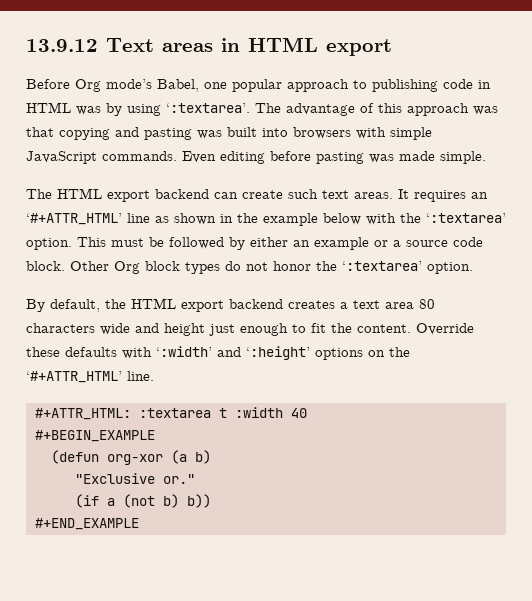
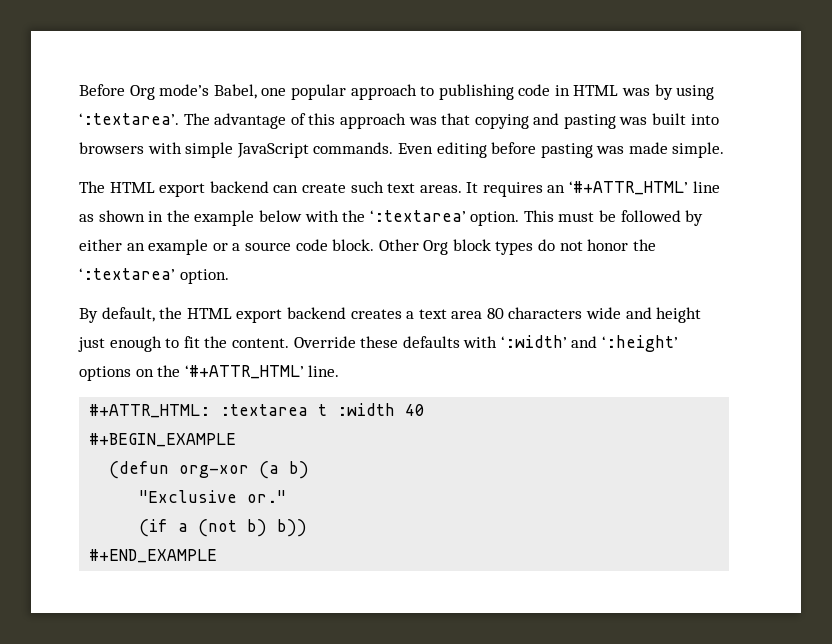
[26,37,392,56] 13.9.12 Text areas in HTML export // -> (79, 90) none

